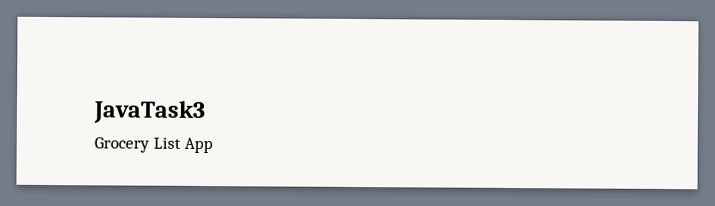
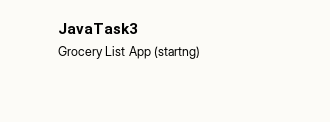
(214, 145) none -> [154,46,201,59] (startng)

